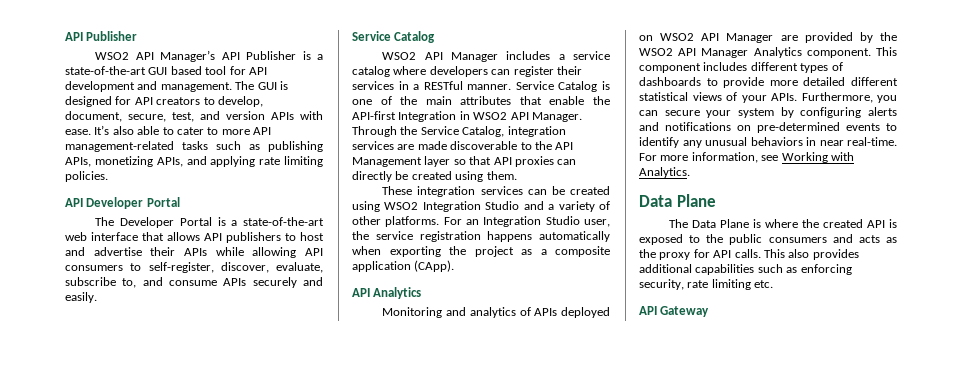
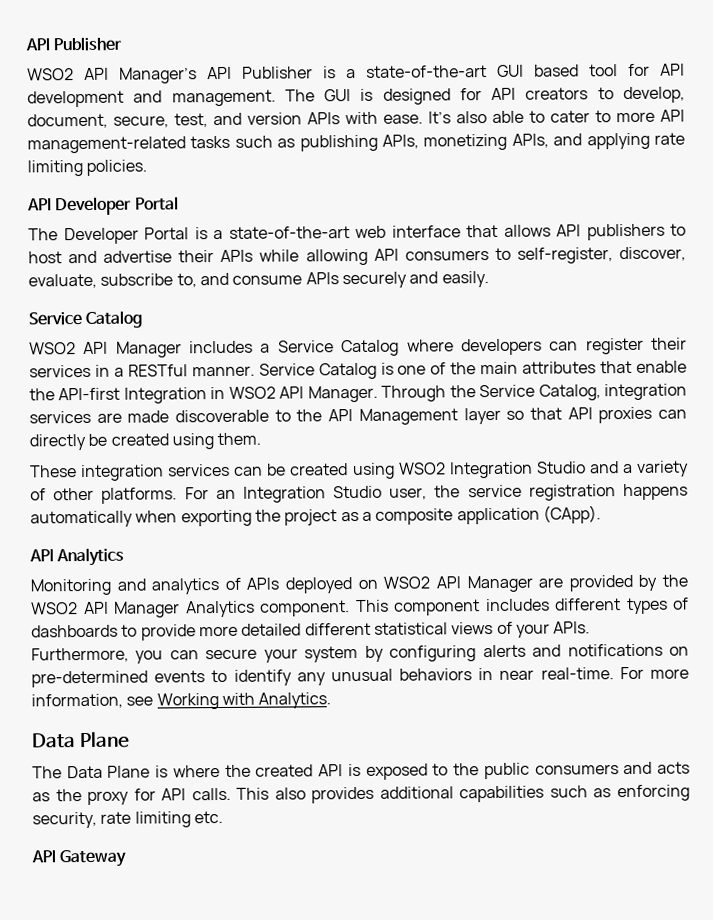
[573,51,610,60] [352,66,390,77] service catalog -> [277,339,400,357] Service Catalog

